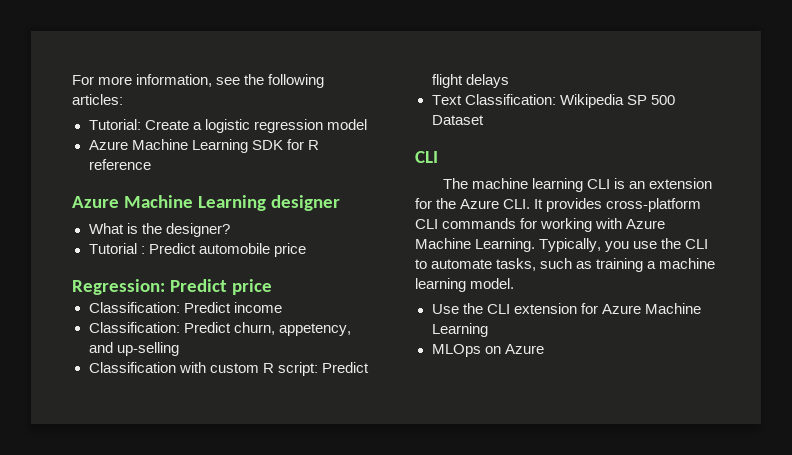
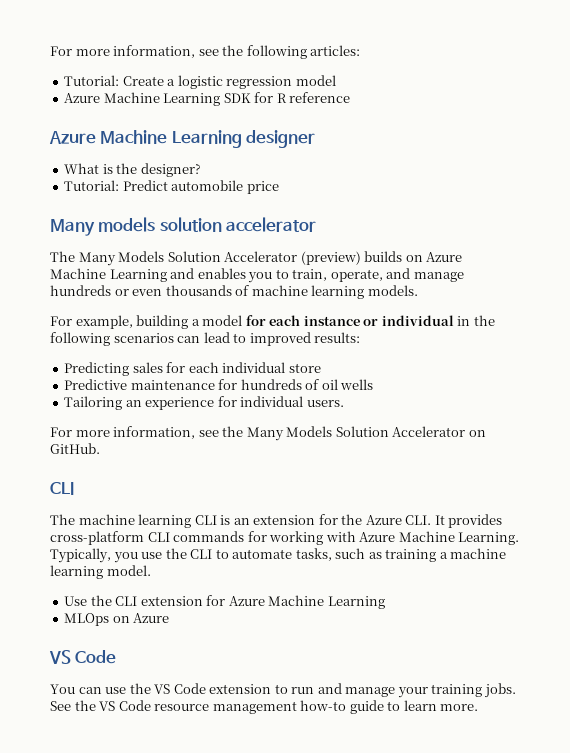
[88,243,145,254] Tutorial : -> [64,180,120,191] Tutorial:
[72,279,272,295] [88,302,282,313] [88,322,351,336] [88,342,179,356] [88,362,369,376] [431,74,509,88] [431,94,675,108] [431,115,484,125] Regression: Predict price // Classification: Predict income // Classification: Predict churn, appetency, and up-selling // Classification with custom R script: Predict flight delays // Text Classification: Wikipedia SP 500 Dataset -> [50,217,317,236] [50,251,463,266] [50,268,464,283] [50,285,418,299] [50,315,495,329] [50,332,361,346] [64,362,321,376] [64,379,374,390] [64,396,344,410] [50,426,486,441] [50,443,100,454] Many models solution accelerator // The Many Models Solution Accelerator (preview) builds on Azure Machine Learning and enables you to train, operate, and manage hundreds or even thousands of machine learning models. // For example, building a model for each instance or individual in the following scenarios can lead to improved results: // Predicting sales for each individual store // Predictive maintenance for hundreds of oil wells // Tailoring an experience for individual users. // For more information, see the Many Models Solution Accelerator on GitHub.
(544, 349) none -> [49,650,117,664] [50,683,516,698] [50,700,479,714] // VS Code // You can use the VS Code extension to run and manage your training jobs. See the VS Code resource management how-to guide to learn more.

